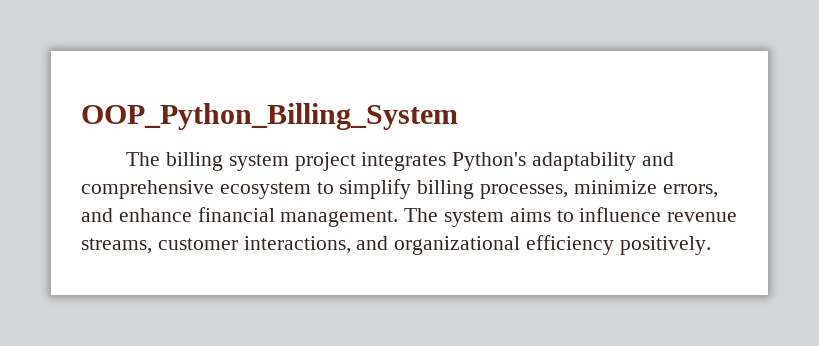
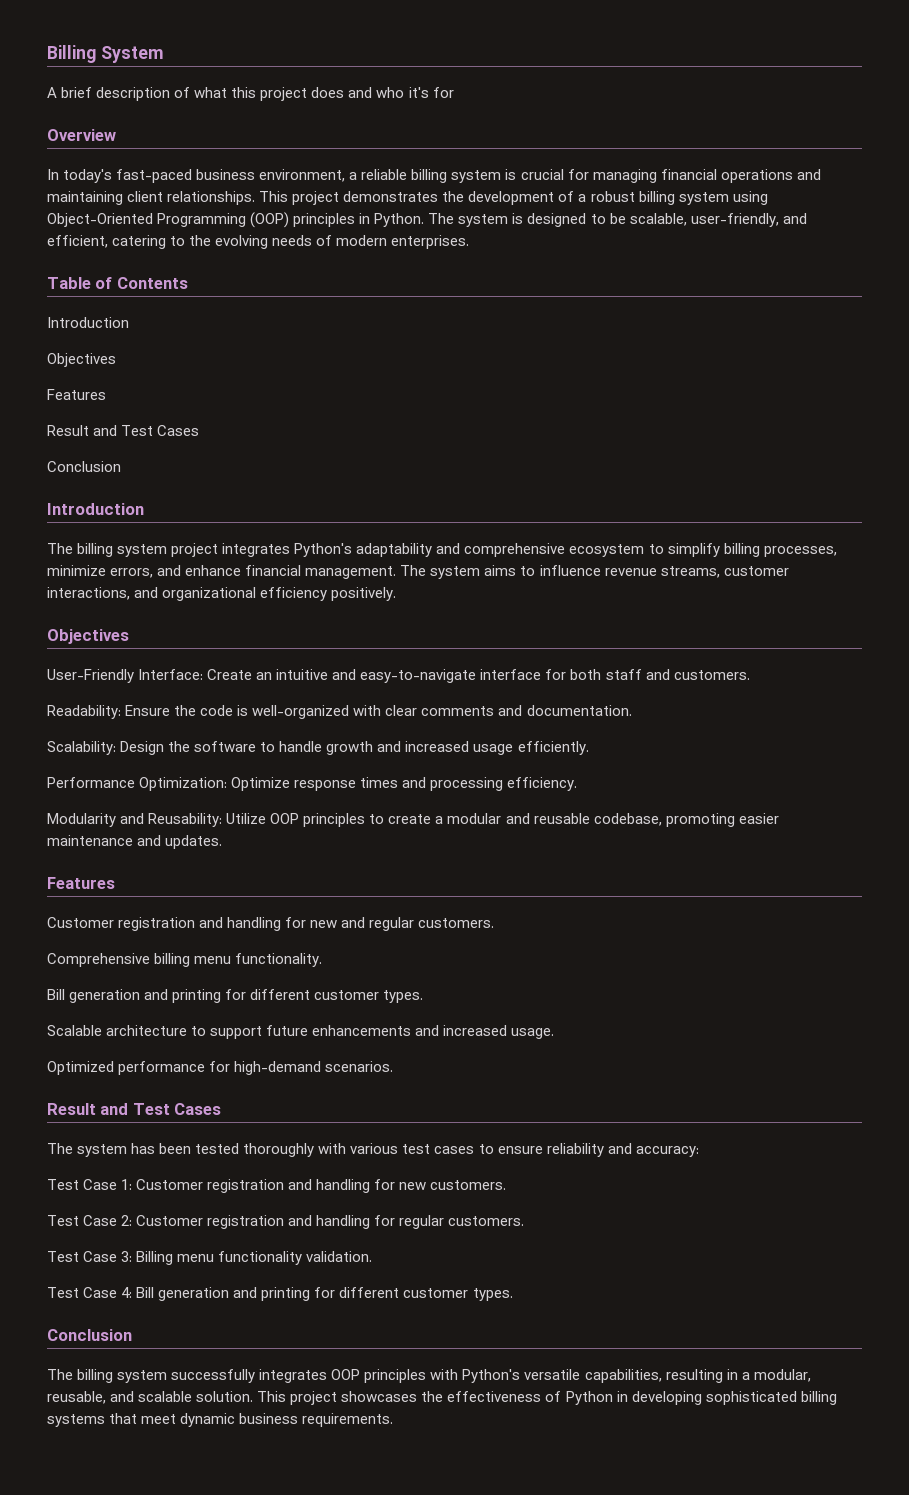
[81,103,458,130] OOP_Python_Billing_System -> [47,45,163,63] [47,87,454,101] [47,129,116,141] [47,169,821,183] [47,191,768,205] [47,212,807,228] [47,235,470,249] [47,277,188,289] [47,317,129,328] [47,353,116,367] [47,389,106,400] [47,425,200,436] [47,461,121,472] [47,503,144,515] Billing System // A brief description of what this project does and who it's for // Overview // In today's fast-paced business environment, a reliable billing system is crucial for managing financial operations and maintaining client relationships. This project demonstrates the development of a robust billing system using Object-Oriented Programming (OOP) principles in Python. The system is designed to be scalable, user-friendly, and efficient, catering to the evolving needs of modern enterprises. // Table of Contents // Introduction // Objectives // Features // Result and Test Cases // Conclusion // Introduction
(711, 245) none -> [47,629,129,644] [47,669,750,683] [47,705,632,719] [47,741,589,755] [47,777,578,791] [47,813,779,827] [47,835,223,849] [47,877,115,889] [47,917,495,931] [47,953,323,967] [47,989,424,1003] [47,1025,555,1039] [47,1061,394,1075] [47,1103,222,1115] [47,1143,699,1157] [47,1179,507,1193] [47,1215,525,1229] [47,1251,373,1265] [47,1287,513,1301] [47,1329,132,1341] [47,1369,811,1383] [47,1391,837,1405] [47,1413,394,1427] // Objectives // User-Friendly Interface: Create an intuitive and easy-to-navigate interface for both staff and customers. // Readability: Ensure the code is well-organized with clear comments and documentation. // Scalability: Design the software to handle growth and increased usage efficiently. // Performance Optimization: Optimize response times and processing efficiency. // Modularity and Reusability: Utilize OOP principles to create a modular and reusable codebase, promoting easier maintenance and updates. // Features // Customer registration and handling for new and regular customers. // Comprehensive billing menu functionality. // Bill generation and printing for different customer types. // Scalable architecture to support future enhancements and increased usage. // Optimized performance for high-demand scenarios. // Result and Test Cases // The system has been tested thoroughly with various test cases to ensure reliability and accuracy: // Test Case 1: Customer registration and handling for new customers. // Test Case 2: Customer registration and handling for regular customers. // Test Case 3: Billing menu functionality validation. // Test Case 4: Bill generation and printing for different customer types. // Conclusion // The billing system successfully integrates OOP principles with Python's versatile capabilities, resulting in a modular, reusable, and scalable solution. This project showcases the effectiveness of Python in developing sophisticated billing systems that meet dynamic business requirements.

